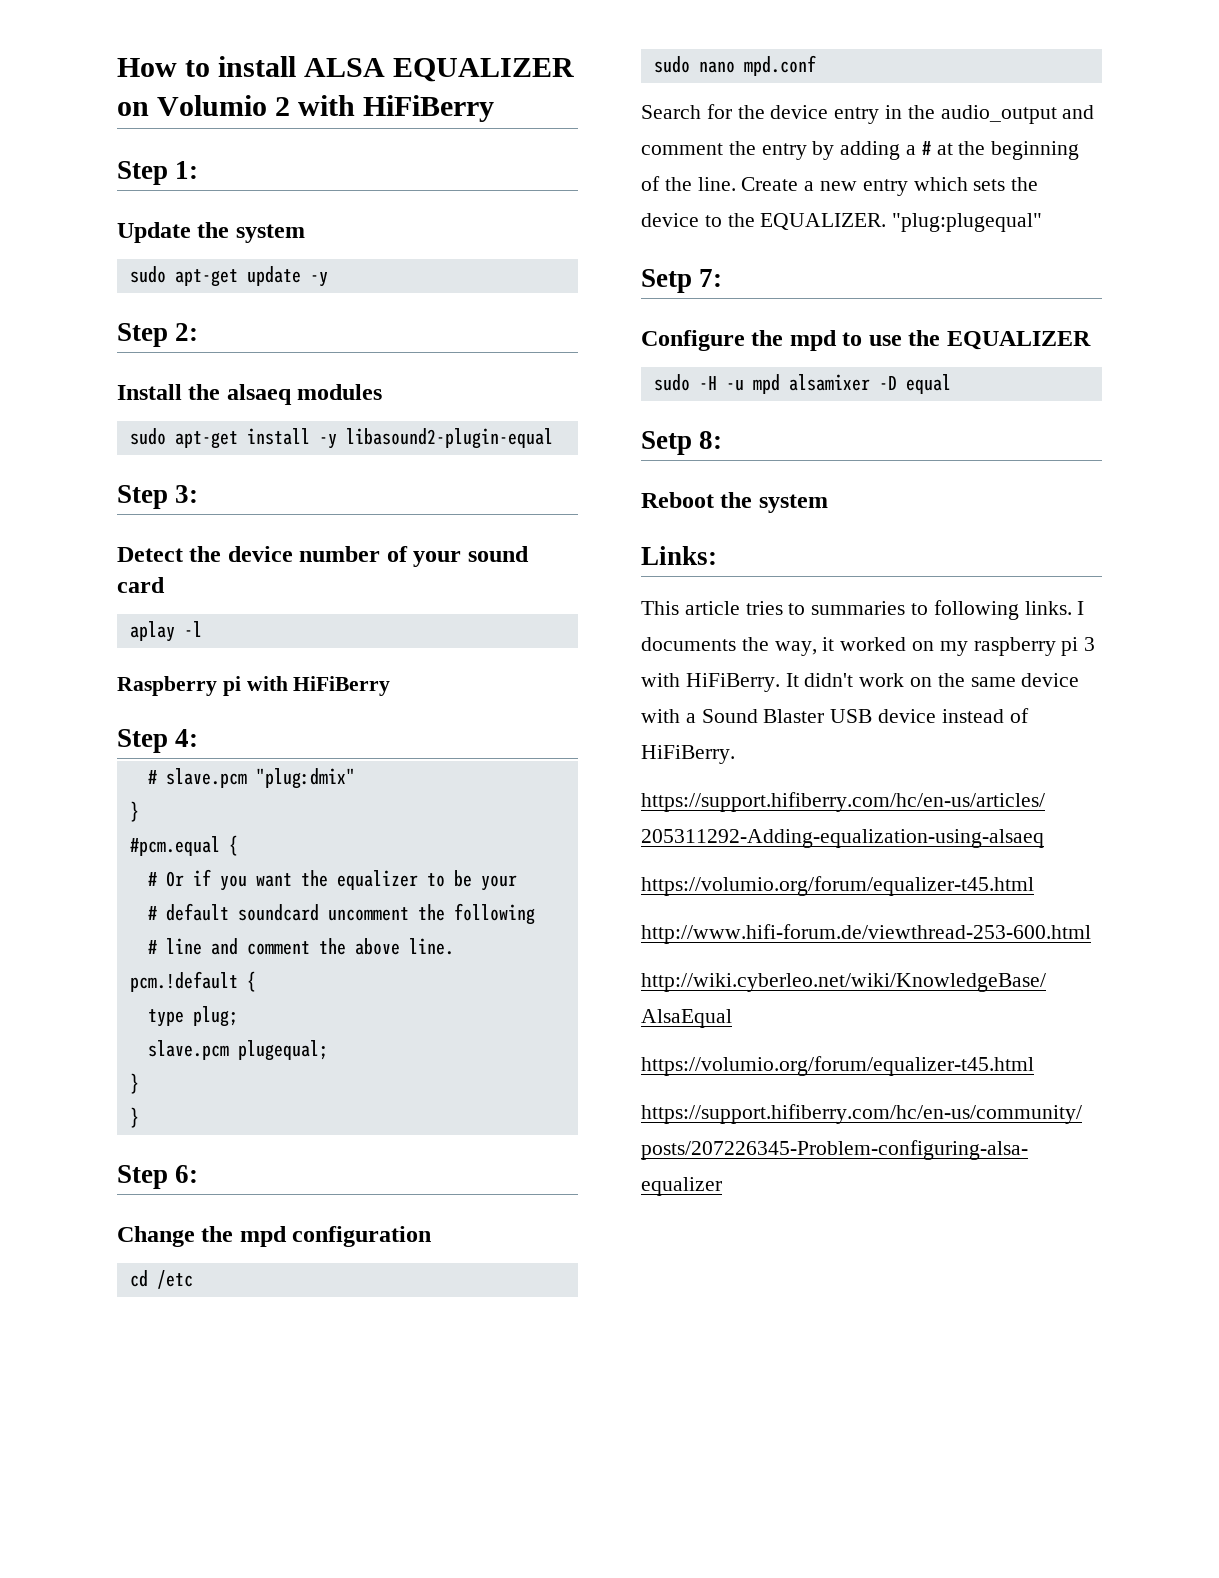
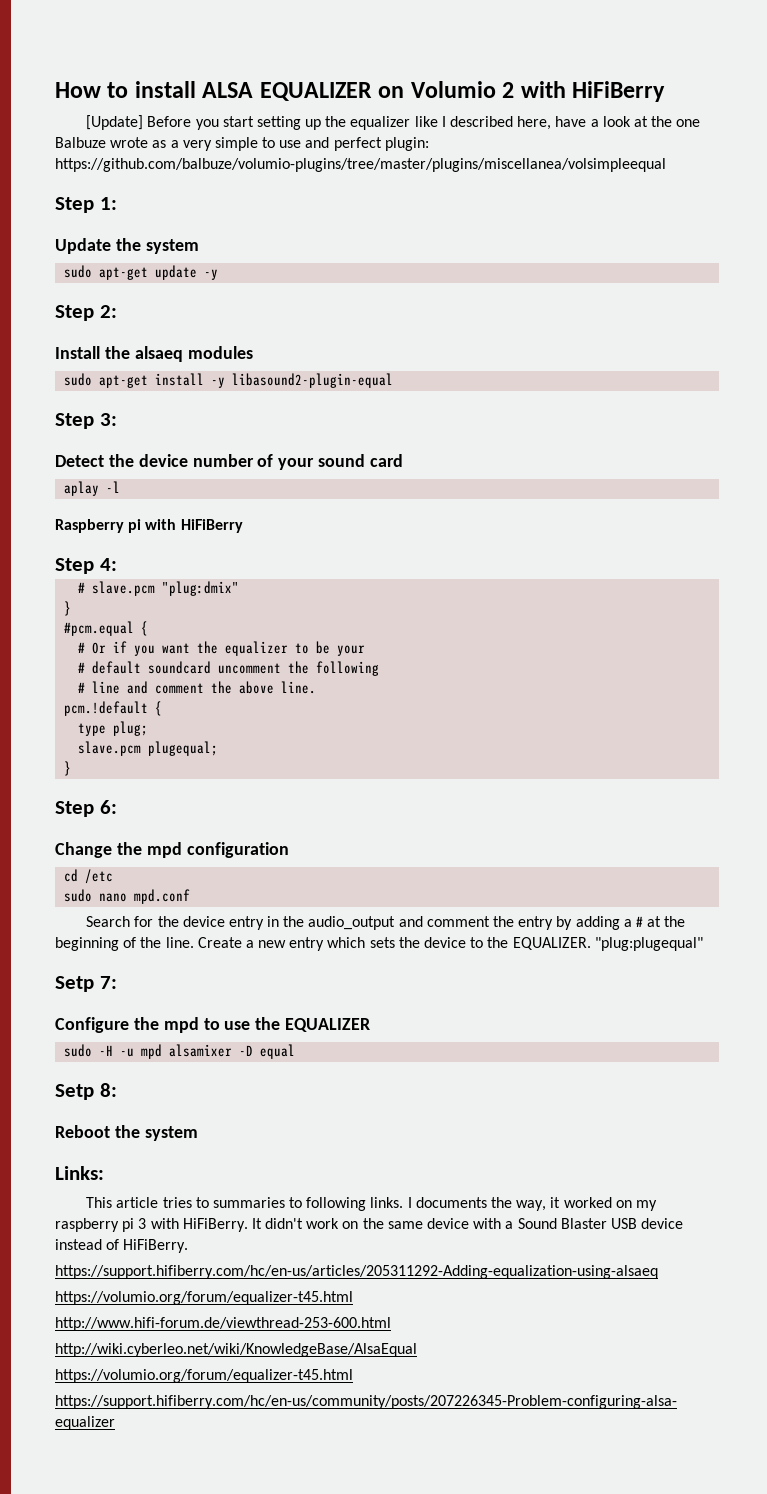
(495, 108) none -> [86,115,701,130] [55,137,429,151] [55,158,666,172] // [Update] Before you start setting up the equalizer like I described here, have a look at the one Balbuze wrote as a very simple to use and perfect plugin: https://github.com/balbuze/volumio-plugins/tree/master/plugins/miscellanea/volsimpleequal
[129,1107,139,1128] // } -> (72, 768) none

